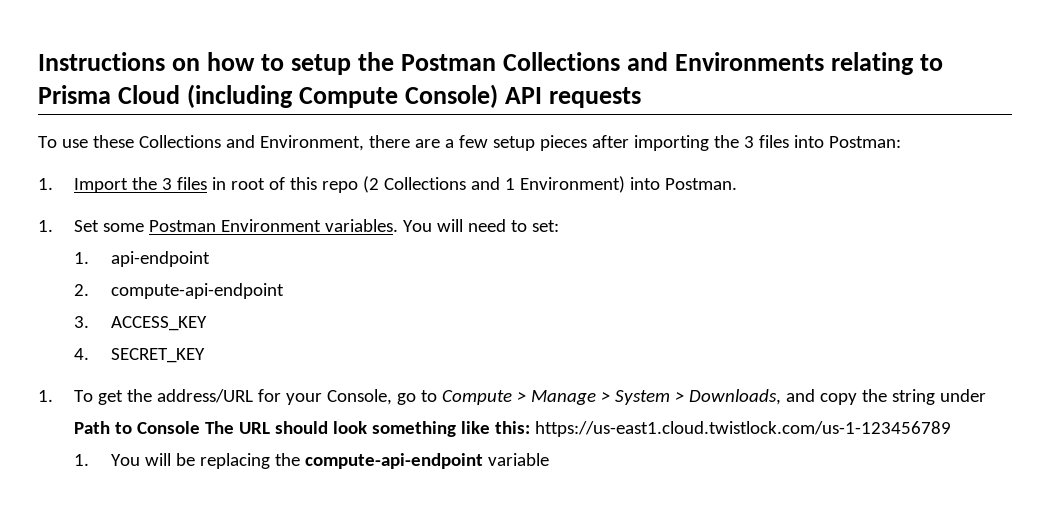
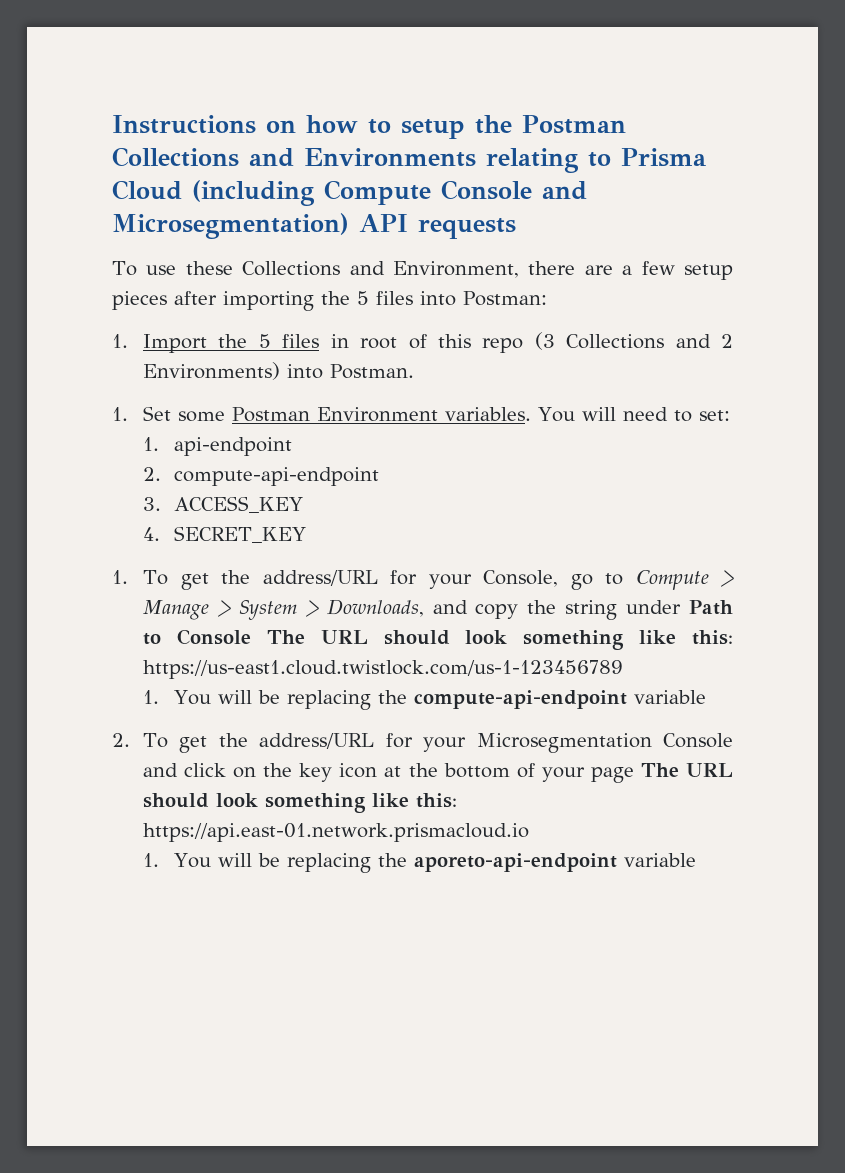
[405,84,499,108] Console) -> [441,180,587,200] [112,213,349,239] Console and Microsegmentation)
[743,136,754,148] 3 -> [357,291,369,305] 5
[162,178,173,190] 3 -> [258,334,271,348] 5
[363,176,626,193] (2 Collections and 1 Environment) -> [534,332,733,350] [143,362,281,380] (3 Collections and 2 Environments)
(549, 459) none -> [112,733,733,753] [143,763,733,783] [143,793,458,813] [143,823,530,842] [143,853,697,873] // 2. To get the address/URL for your Microsegmentation Console and click on the key icon at the bottom of your page The URL should look something like this: https://api.east-01.network.prismacloud.io // 1. You will be replacing the aporeto-api-endpoint variable

